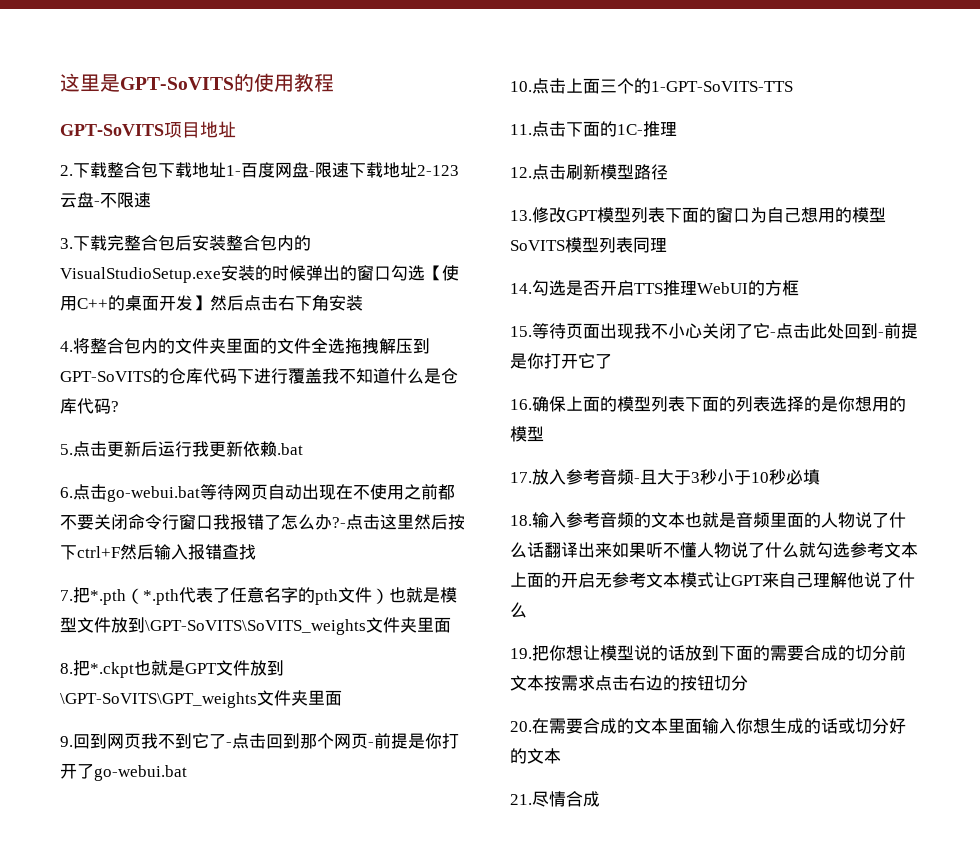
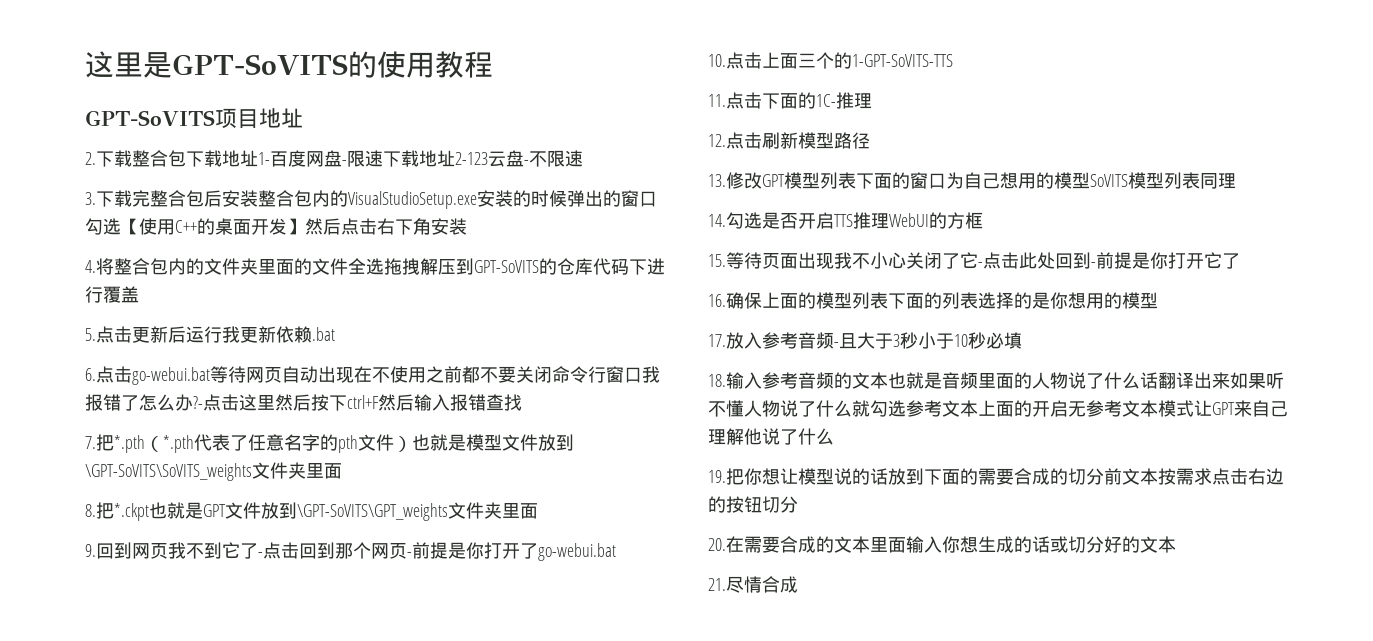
[322,368,458,384] [60,398,119,414] 我不知道什么是仓库代码? -> (139, 294) none

